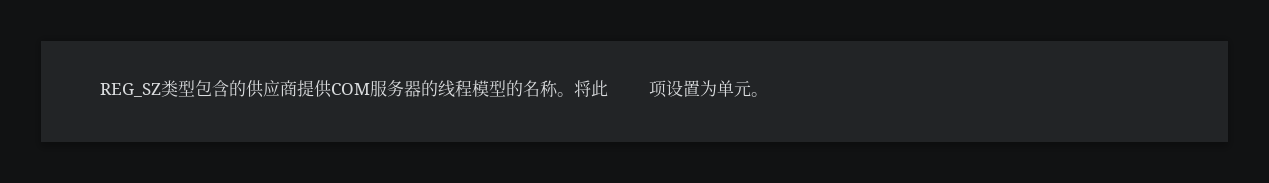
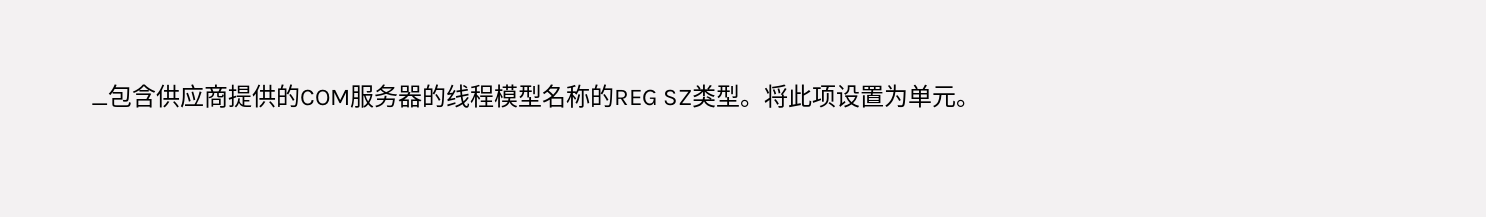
[100,80,246,97] REG_SZ类型包含的 -> [91,84,156,108] _包含
(332, 89) none -> [276,84,300,108] 的
[506,80,558,97] 的名称 -> [542,84,741,108] 名称的REG SZ类型

